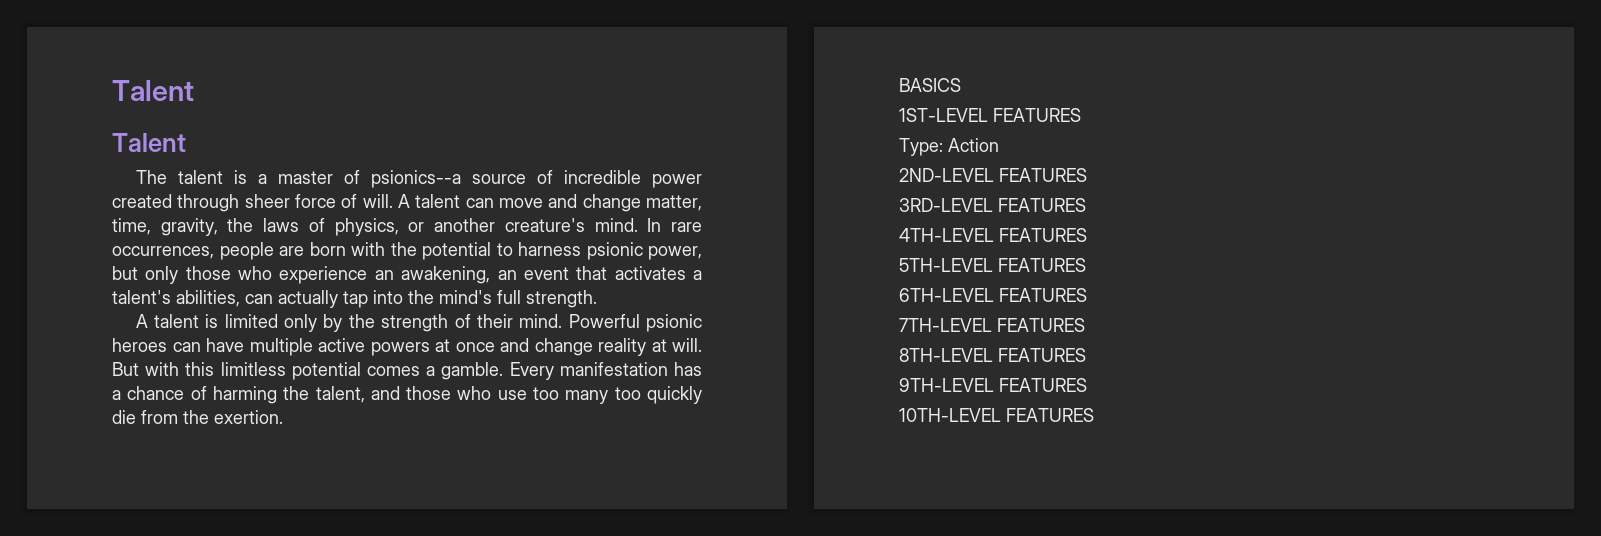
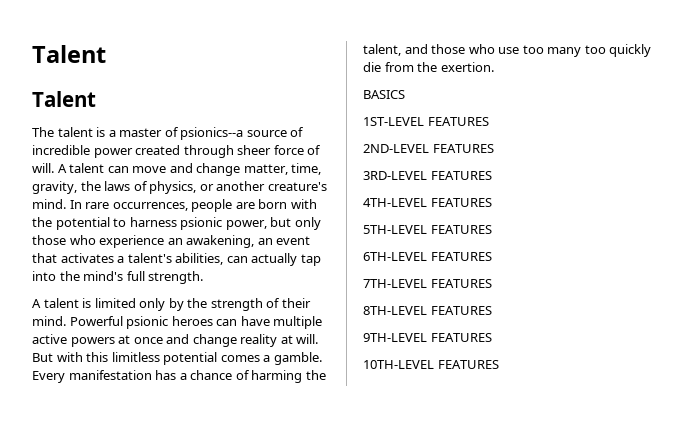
[899,138,999,156] // Type: Action -> (489, 121) none

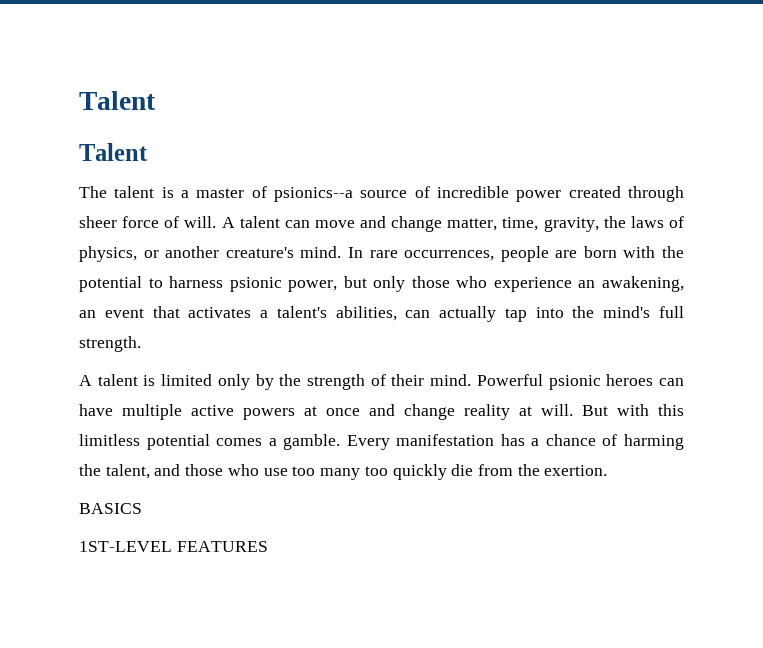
[363,144,494,153] [363,171,492,180] [363,198,492,207] [363,225,492,234] [363,252,492,261] [363,279,492,288] [363,306,492,315] [363,333,492,342] [363,360,499,369] // 2ND-LEVEL FEATURES // 3RD-LEVEL FEATURES // 4TH-LEVEL FEATURES // 5TH-LEVEL FEATURES // 6TH-LEVEL FEATURES // 7TH-LEVEL FEATURES // 8TH-LEVEL FEATURES // 9TH-LEVEL FEATURES // 10TH-LEVEL FEATURES -> (268, 546) none

